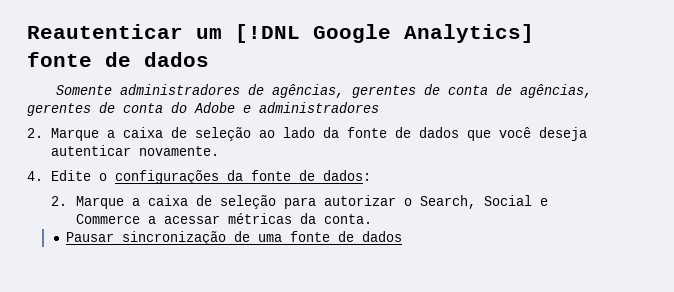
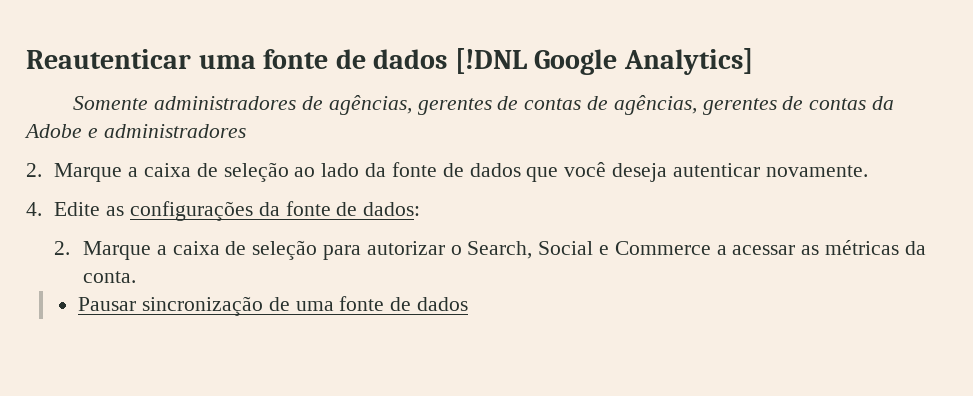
[196,28,222,39] um -> [198,49,448,69] uma fonte de dados
[27,52,209,67] fonte de dados -> (753, 61) none
[447,84,592,98] [27,102,187,116] conta de agências, gerentes de conta do -> [524,95,895,115] contas de agências, gerentes de contas da
[99,173,108,181] o -> [106,206,125,216] as
(220, 219) none -> [801,245,820,255] as

